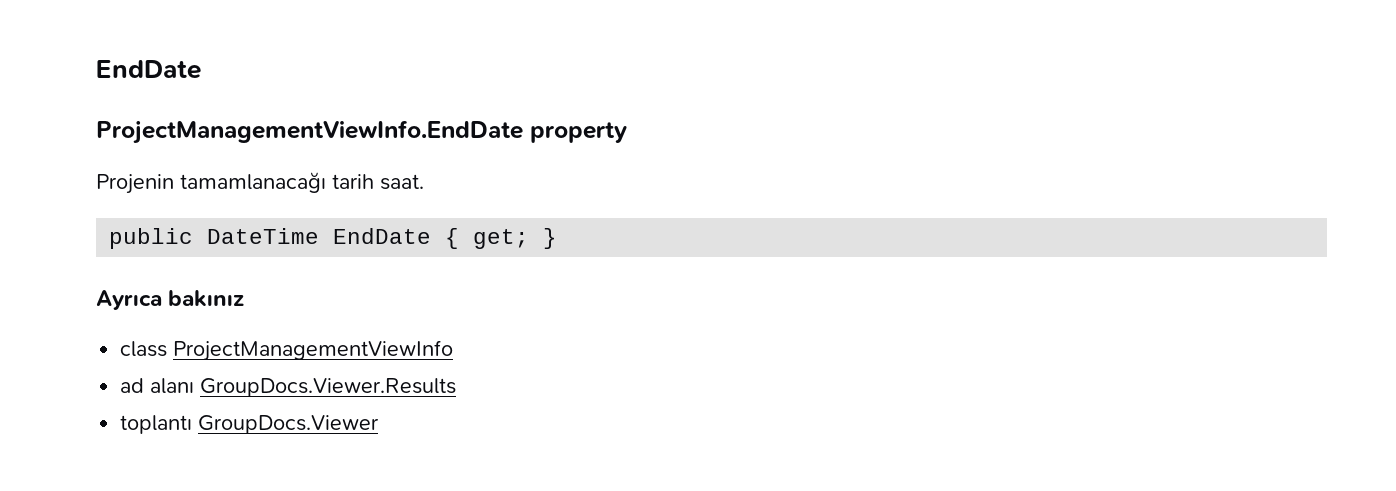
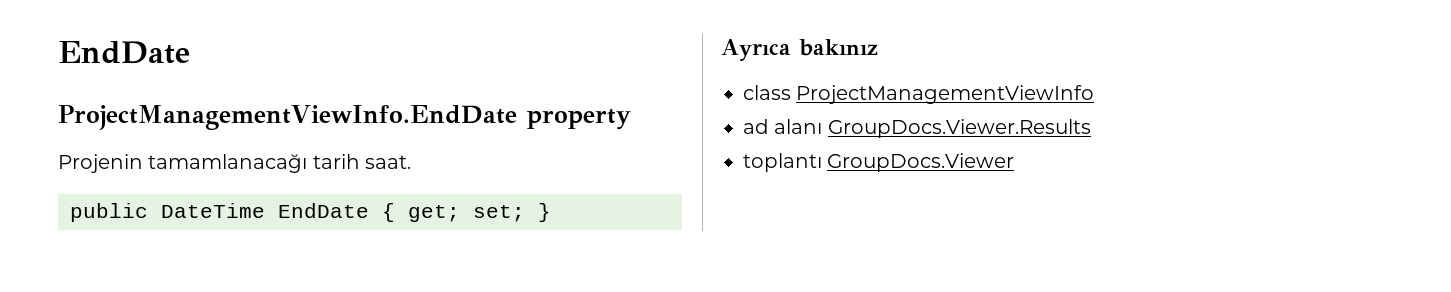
(530, 239) none -> [473,205,525,222] set;

